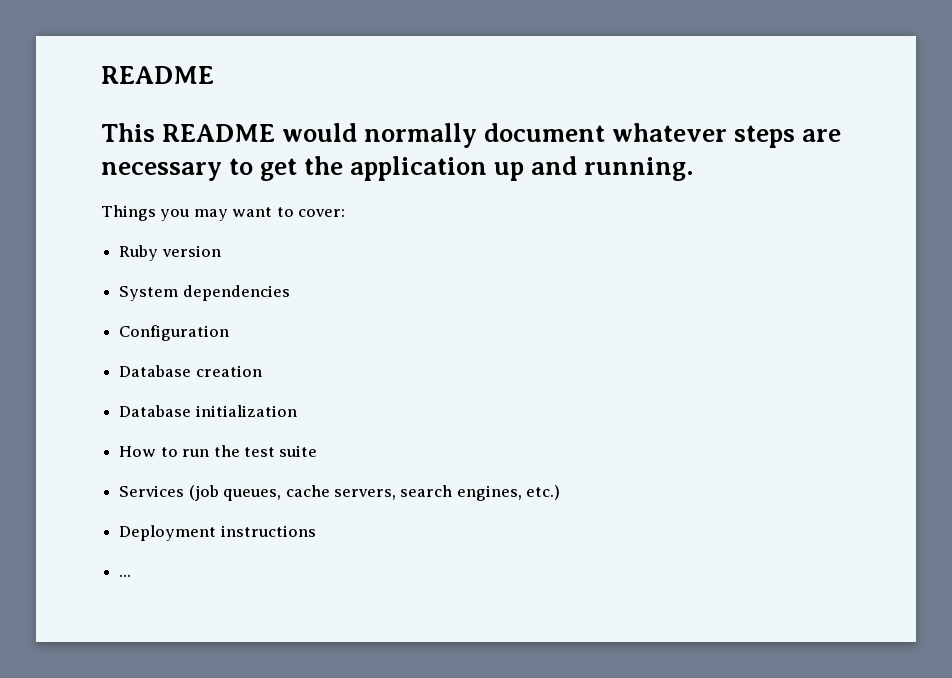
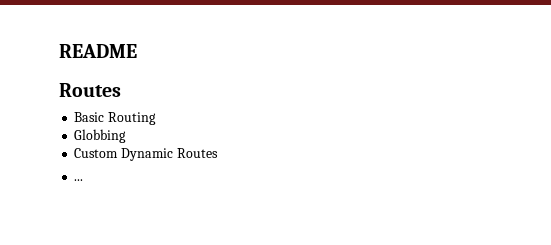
[101,123,842,148] [101,156,695,181] [101,205,346,221] [119,245,221,261] [119,285,290,301] [119,325,230,341] [119,365,262,377] [119,405,297,417] [119,445,318,457] [119,485,561,501] [119,525,316,541] This README would normally document whatever steps are necessary to get the application up and running. // Things you may want to cover: // Ruby version // System dependencies // Configuration // Database creation // Database initialization // How to run the test suite // Services (job queues, cache servers, search engines, etc.) // Deployment instructions -> [59,83,121,97] [74,112,157,125] [74,129,127,143] [74,148,218,161] Routes // Basic Routing // Globbing // Custom Dynamic Routes

